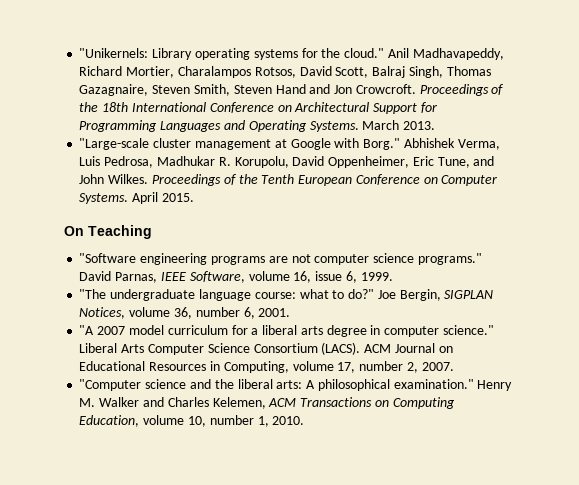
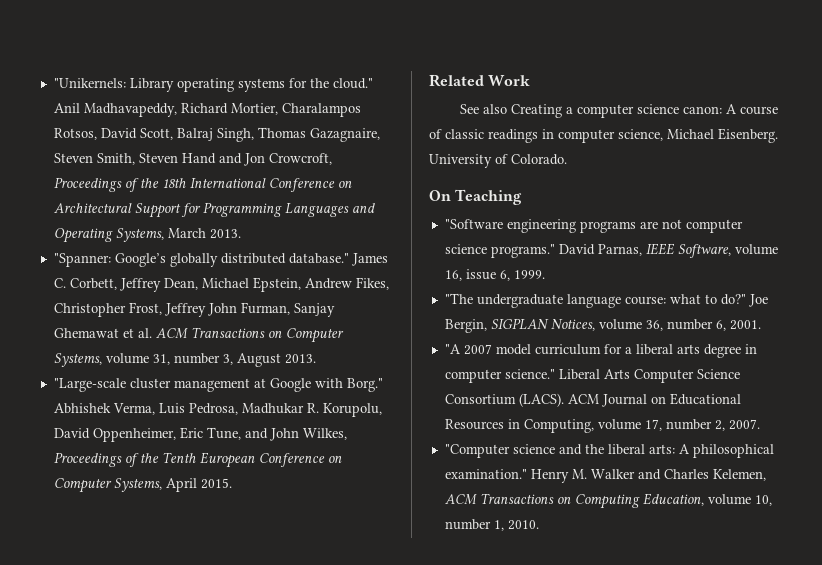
[355,84,416,94] Crowcroft. -> [268,153,332,165] Crowcroft,
[309,121,359,132] Systems. -> [115,228,164,242] Systems,
(436, 125) none -> [53,253,388,267] [53,277,389,292] [53,302,335,317] [53,327,344,343] [53,353,316,367] // "Spanner: Google’s globally distributed database." James C. Corbett, Jeffrey Dean, Michael Epstein, Andrew Fikes, Christopher Frost, Jeffrey John Furman, Sanjay Ghemawat et al. ACM Transactions on Computer Systems, volume 31, number 3, August 2013.
[108,174,149,184] Wilkes. -> [302,428,347,440] Wilkes,
[79,193,129,204] Systems. -> [113,478,162,492] Systems,
(194, 197) none -> [429,74,531,87] [459,104,778,118] [429,128,778,143] [429,154,567,168] // Related Work // See also Creating a computer science canon: A course of classic readings in computer science, Michael Eisenberg. University of Colorado.

